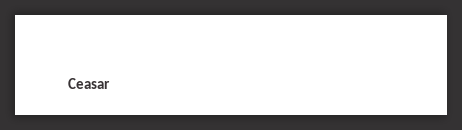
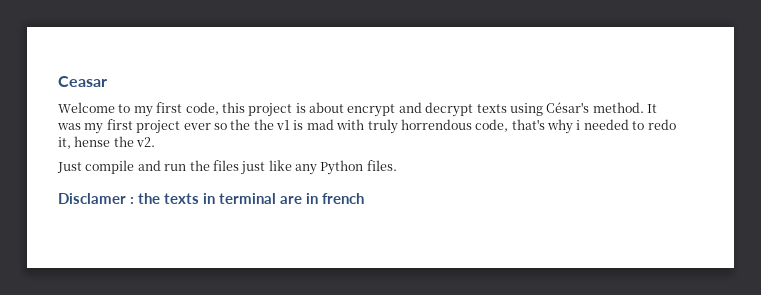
(110, 83) none -> [58,102,657,117] [57,119,676,134] [58,136,156,149] [57,160,397,175] [58,193,365,204] // Welcome to my first code, this project is about encrypt and decrypt texts using César's method. It was my first project ever so the the v1 is mad with truly horrendous code, that's why i needed to redo it, hense the v2. // Just compile and run the files just like any Python files. // Disclamer : the texts in terminal are in french

